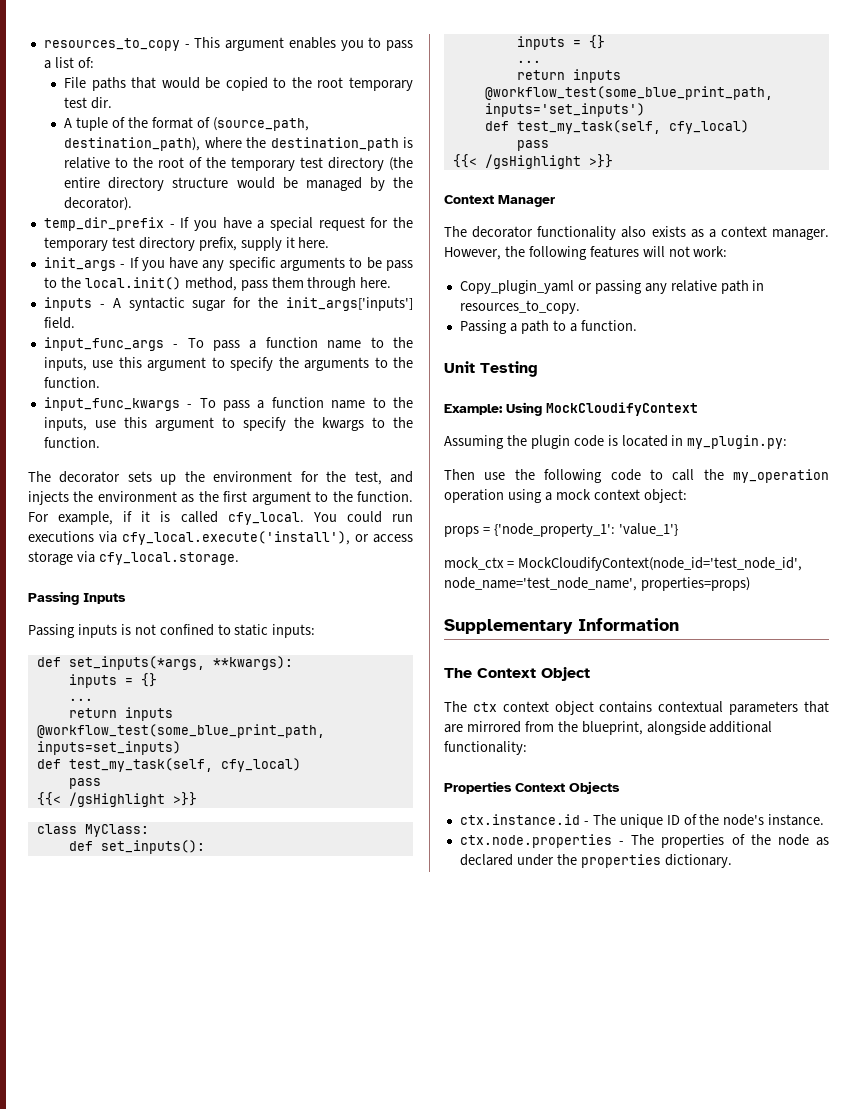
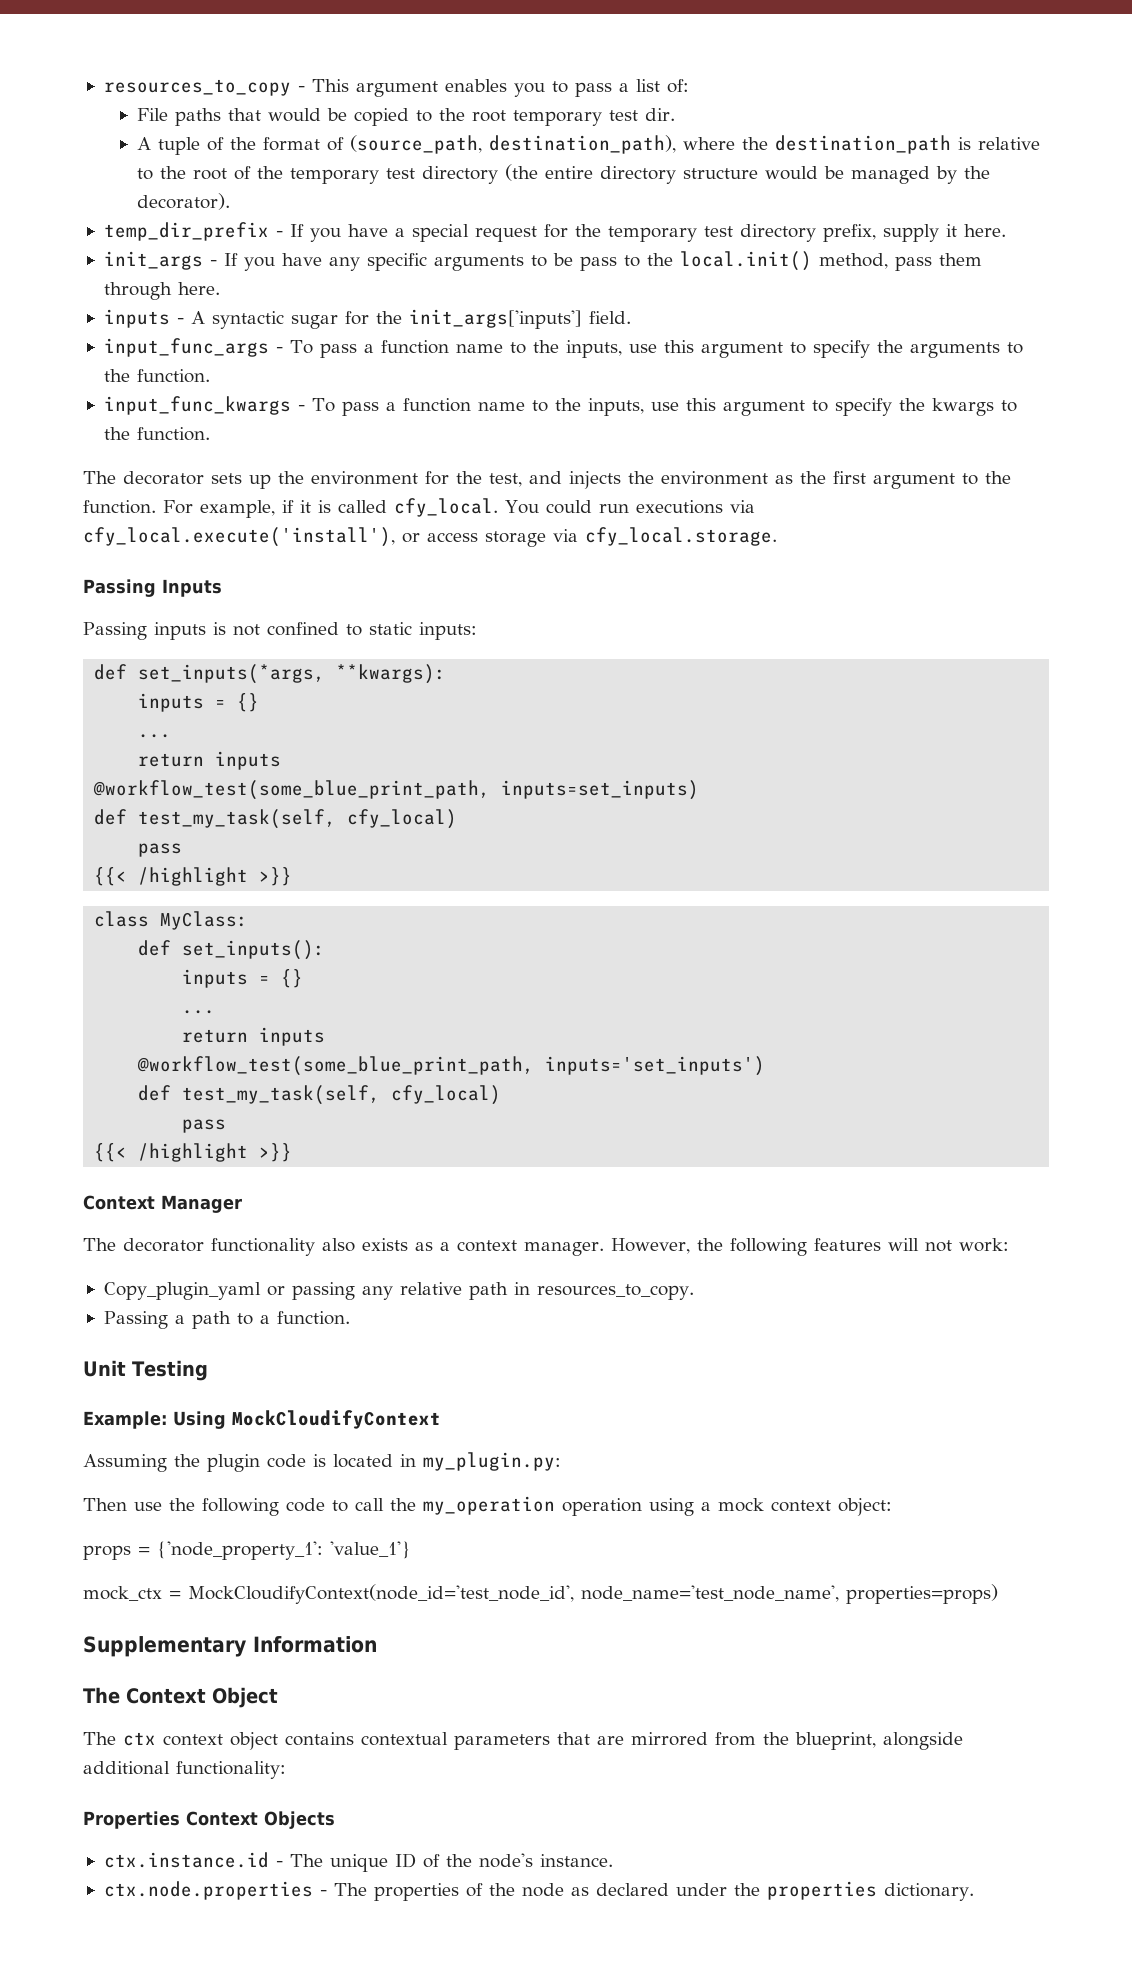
[68,792,165,807] /gsHighlight -> [138,867,249,886] /highlight
[484,154,581,169] /gsHighlight -> [138,1143,249,1162] /highlight

